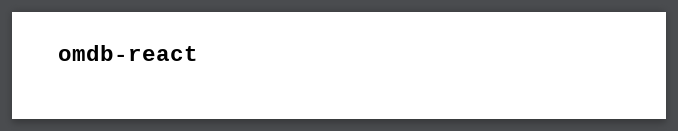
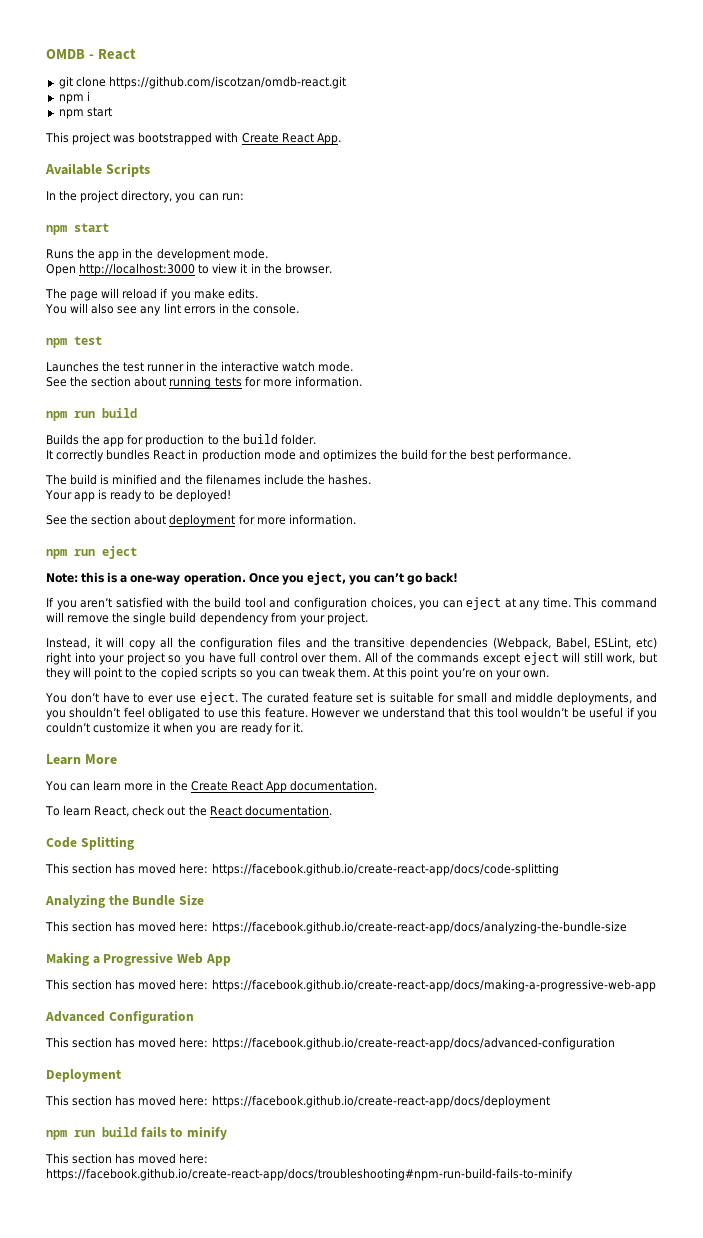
[58,45,198,61] omdb-react -> [46,48,136,60] [58,76,346,89] [58,91,90,104] [58,107,112,119] [45,132,341,145] [45,163,150,177] [46,190,244,203] [46,223,109,235] [46,248,268,261] [46,263,332,276] [45,288,258,301] [45,303,299,316] [46,336,102,348] [46,361,353,372] [46,376,362,389] [46,408,137,421] [46,434,316,447] [46,449,572,462] [45,474,371,485] [45,489,231,502] [46,514,356,527] [46,546,137,559] [46,572,459,585] [46,597,657,610] [46,612,368,625] [46,637,657,650] [46,652,658,665] [46,667,549,680] [45,692,658,705] [46,707,658,720] [46,722,303,735] [46,754,117,765] [45,780,377,793] [45,805,332,817] [46,836,134,850] [45,863,559,876] [45,894,204,908] [45,921,627,934] [46,952,231,966] [45,979,656,992] [45,1010,194,1024] [45,1037,615,1050] [46,1069,121,1082] [45,1095,550,1108] [46,1126,227,1140] [45,1153,209,1164] [46,1168,573,1181] OMDB - React // git clone https://github.com/iscotzan/omdb-react.git // npm i // npm start // This project was bootstrapped with Create React App. // Available Scripts // In the project directory, you can run: // npm start // Runs the app in the development mode. // Open http://localhost:3000 to view it in the browser. // The page will reload if you make edits. // You will also see any lint errors in the console. // npm test // Launches the test runner in the interactive watch mode. // See the section about running tests for more information. // npm run build // Builds the app for production to the build folder. // It correctly bundles React in production mode and optimizes the build for the best performance. // The build is minified and the filenames include the hashes. // Your app is ready to be deployed! // See the section about deployment for more information. // npm run eject // Note: this is a one-way operation. Once you eject, you can’t go back! // If you aren’t satisfied with the build tool and configuration choices, you can eject at any time. This command will remove the single build dependency from your project. // Instead, it will copy all the configuration files and the transitive dependencies (Webpack, Babel, ESLint, etc) right into your project so you have full control over them. All of the commands except eject will still work, but they will point to the copied scripts so you can tweak them. At this point you’re on your own. // You don’t have to ever use eject. The curated feature set is suitable for small and middle deployments, and you shouldn’t feel obligated to use this feature. However we understand that this tool wouldn’t be useful if you couldn’t customize it when you are ready for it. // Learn More // You can learn more in the Create React App documentation. // To learn React, check out the React documentation. // Code Splitting // This section has moved here: https://facebook.github.io/create-react-app/docs/code-splitting // Analyzing the Bundle Size // This section has moved here: https://facebook.github.io/create-react-app/docs/analyzing-the-bundle-size // Making a Progressive Web App // This section has moved here: https://facebook.github.io/create-react-app/docs/making-a-progressive-web-app // Advanced Configuration // This section has moved here: https://facebook.github.io/create-react-app/docs/advanced-configuration // Deployment // This section has moved here: https://facebook.github.io/create-react-app/docs/deployment // npm run build fails to minify // This section has moved here: https://facebook.github.io/create-react-app/docs/troubleshooting#npm-run-build-fails-to-minify

